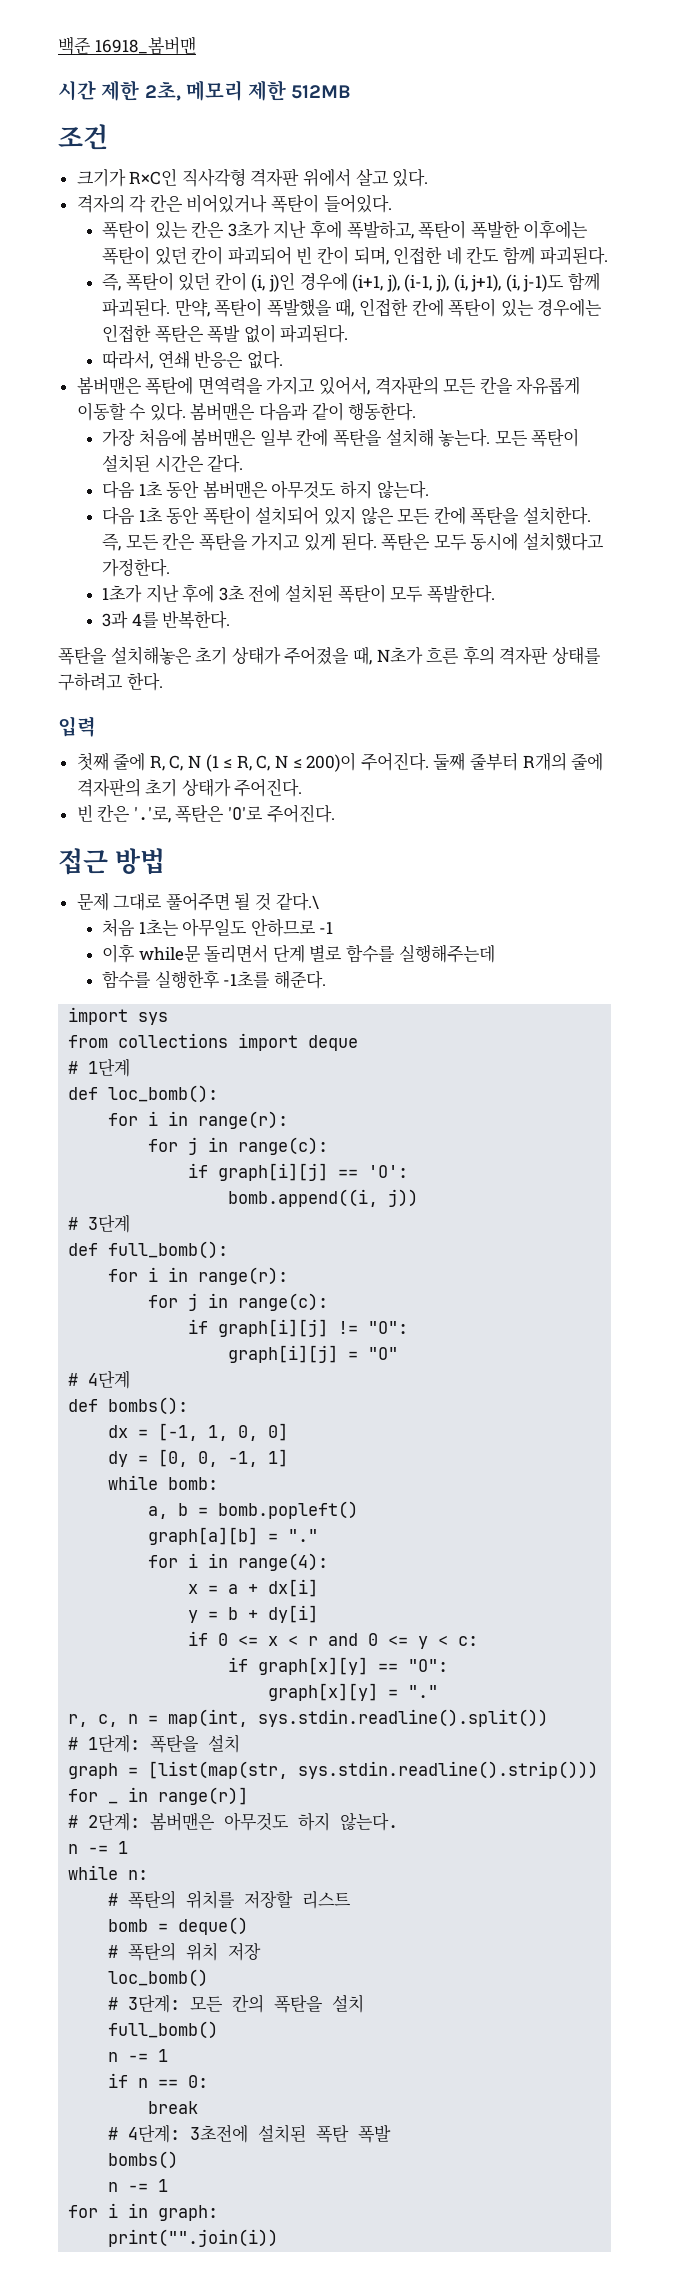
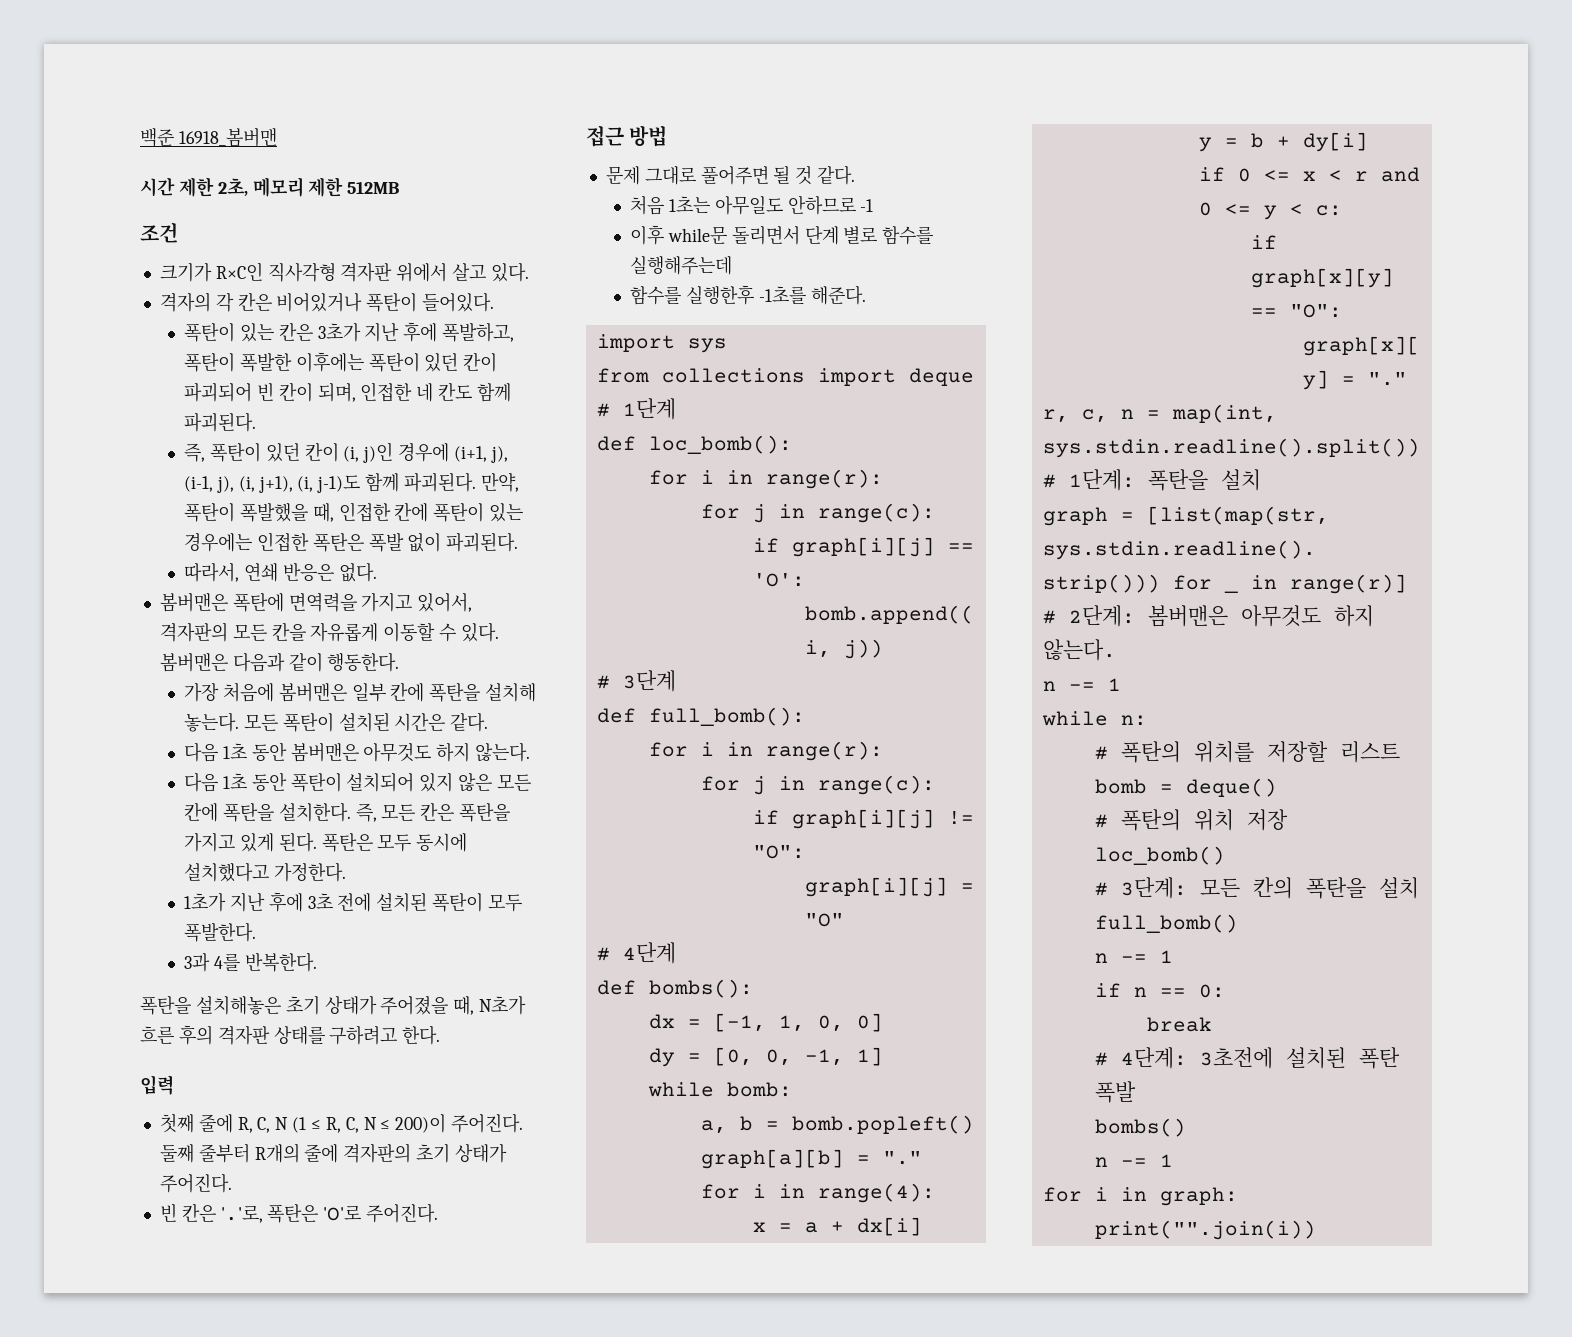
[275,892,319,911] 같다.\ -> [817,165,856,185] 같다.

